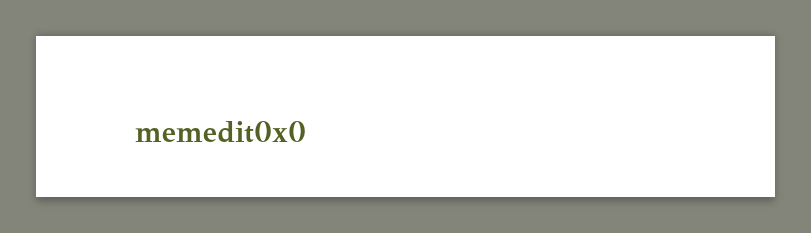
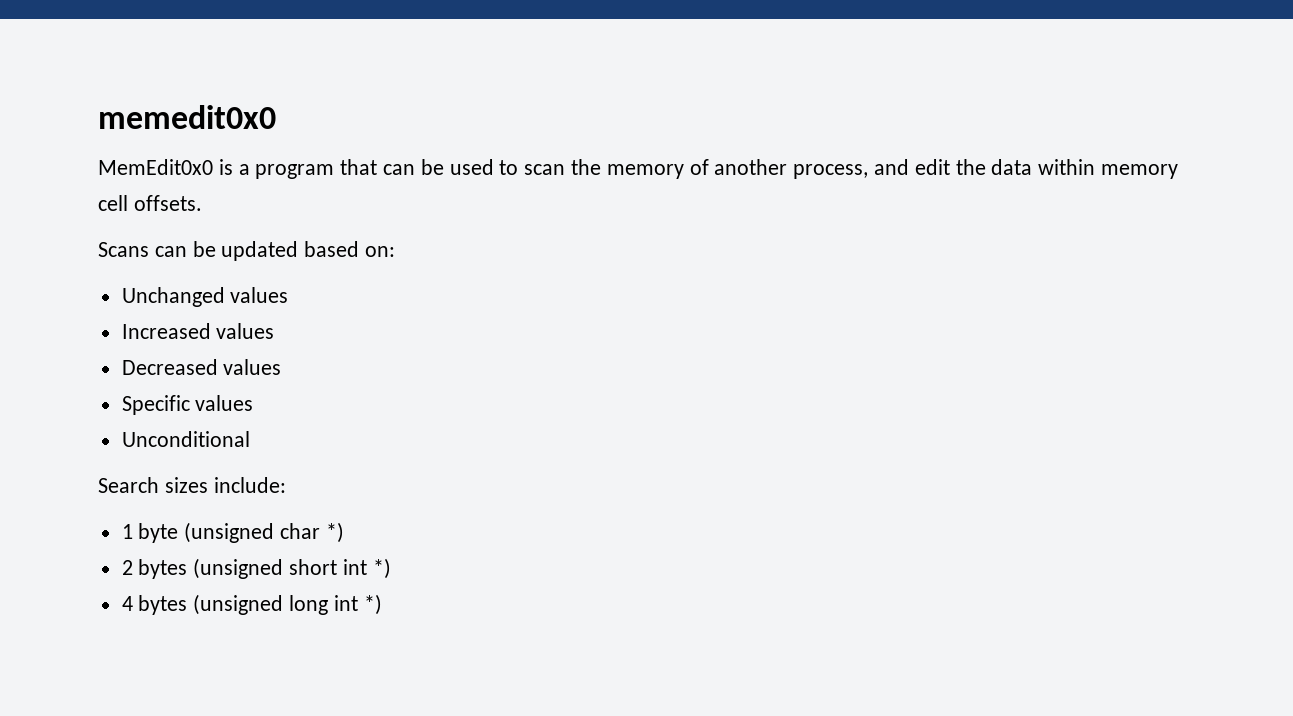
(306, 132) none -> [98,159,1179,179] [98,195,202,211] [98,241,396,261] [121,287,289,307] [121,323,275,339] [121,359,282,375] [121,395,254,415] [121,431,250,447] [98,477,286,493] [121,522,344,543] [121,558,391,579] [121,594,382,615] // MemEdit0x0 is a program that can be used to scan the memory of another process, and edit the data within memory cell offsets. // Scans can be updated based on: // Unchanged values // Increased values // Decreased values // Specific values // Unconditional // Search sizes include: // 1 byte (unsigned char *) // 2 bytes (unsigned short int *) // 4 bytes (unsigned long int *)

